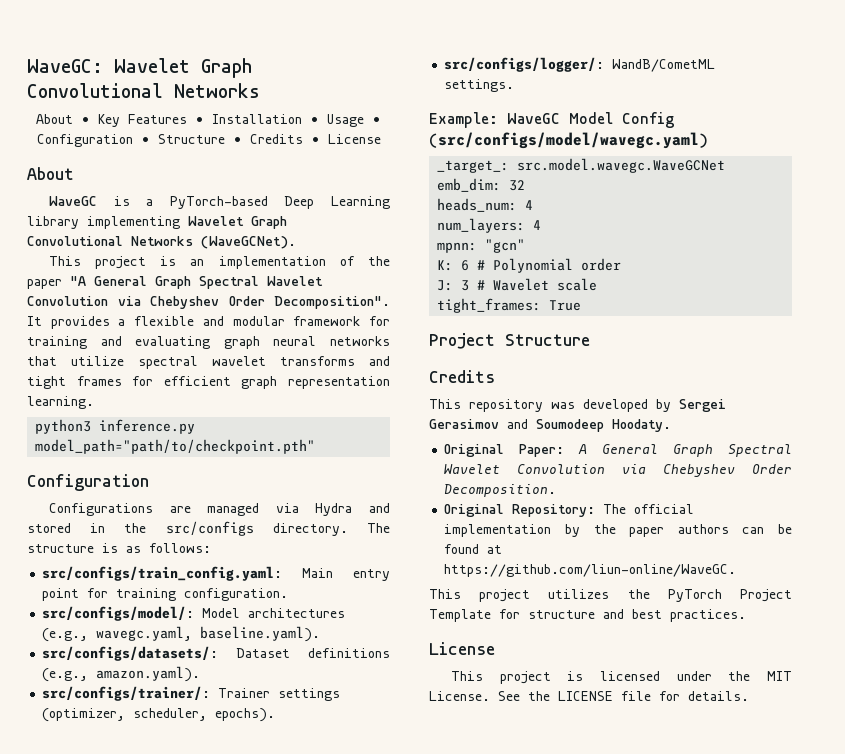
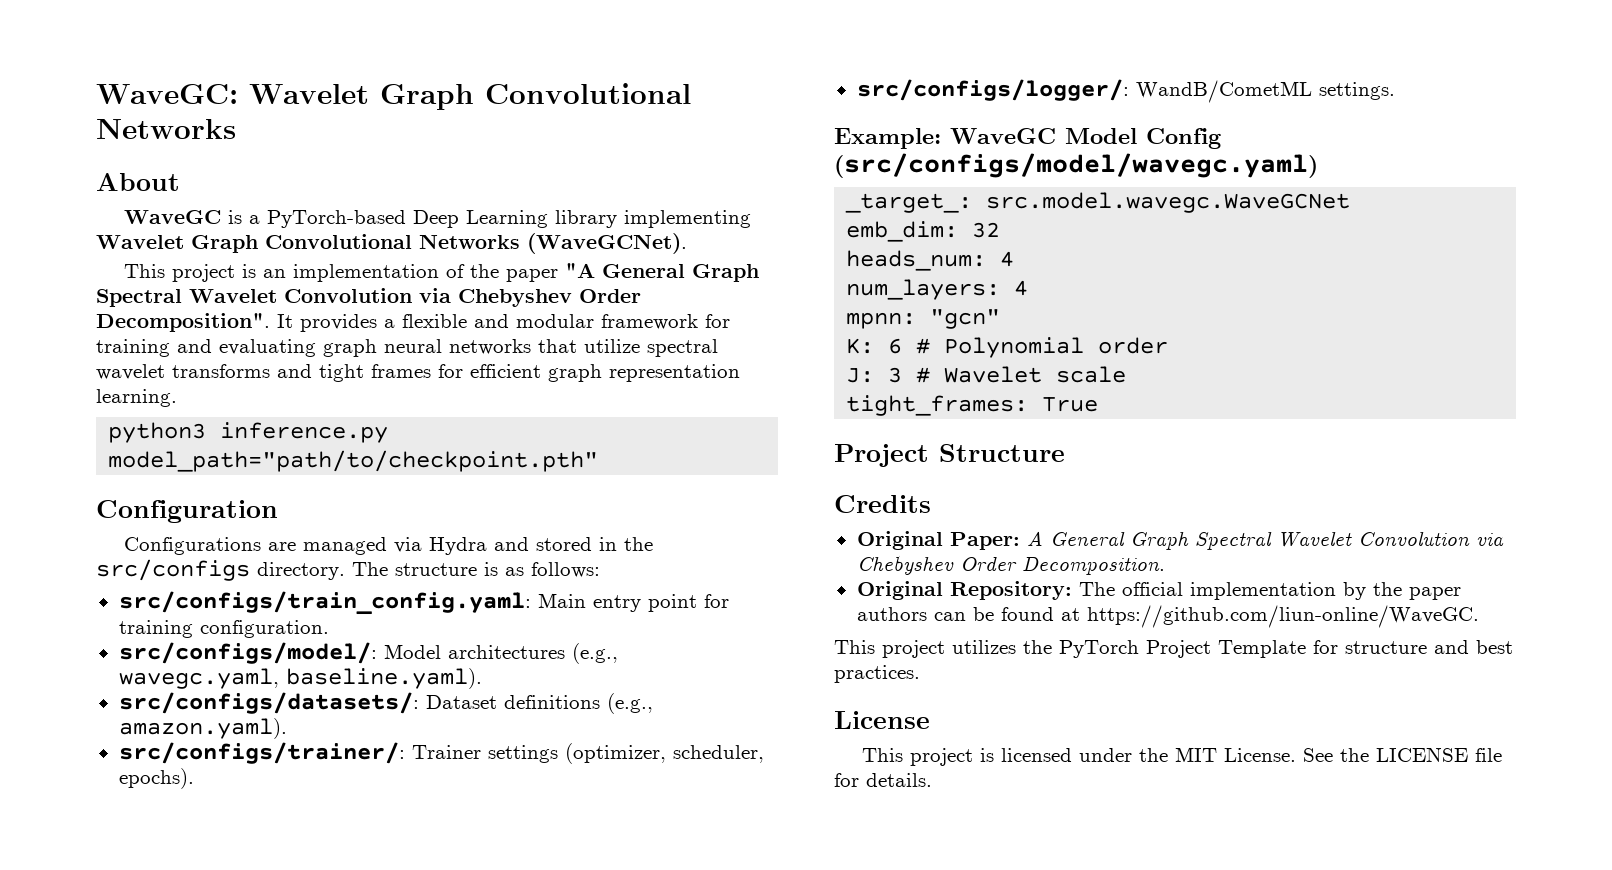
[36,114,381,127] [36,134,381,147] // About • Key Features • Installation • Usage • Configuration • Structure • Credits • License -> (236, 129) none
[429,399,726,412] [429,419,671,432] // This repository was developed by Sergei Gerasimov and Soumodeep Hoodaty. -> (931, 504) none

